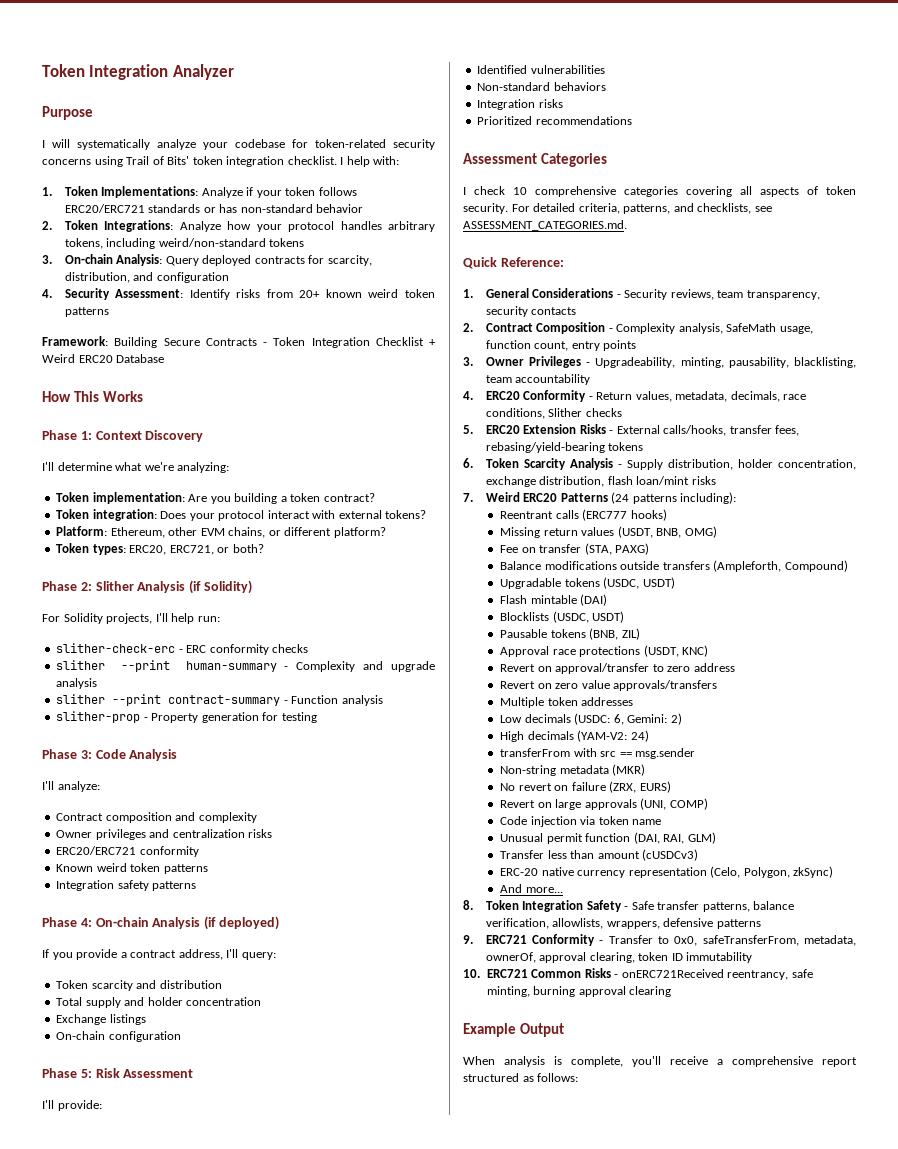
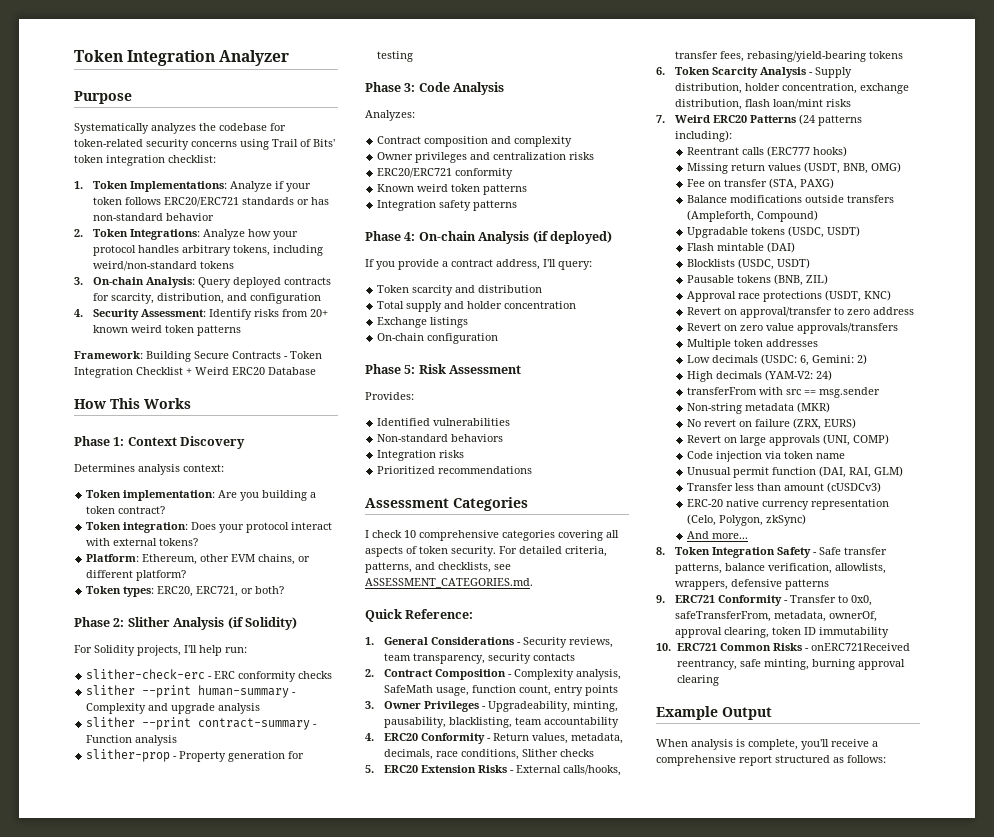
[42,139,228,150] I will systematically analyze your -> [74,123,216,134] Systematically analyzes the
[287,156,400,167] checklist. I help with: -> [168,155,216,163] checklist:
[42,462,230,473] I'll determine what we're analyzing: -> [74,464,224,475] Determines analysis context:
[42,781,100,792] I'll analyze: -> [365,110,415,121] Analyzes:
[42,1100,102,1111] I'll provide: -> [365,392,414,400] Provides:

